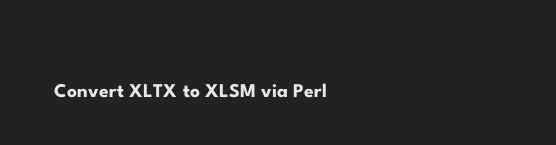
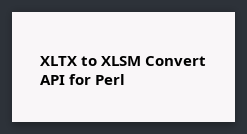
[54,83,124,98] Convert -> (40, 61) none
[261,84,289,98] via -> [145,56,207,66] [40,74,92,85] Convert API for

